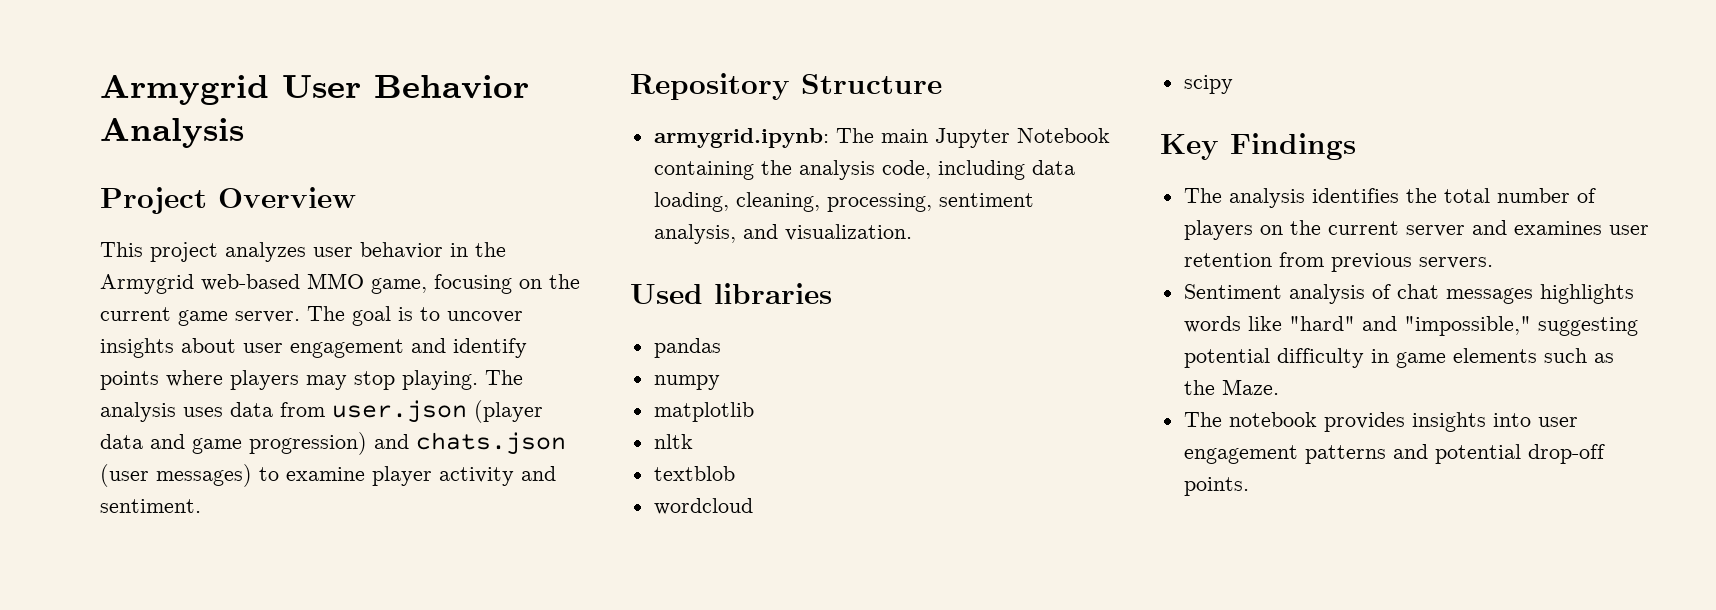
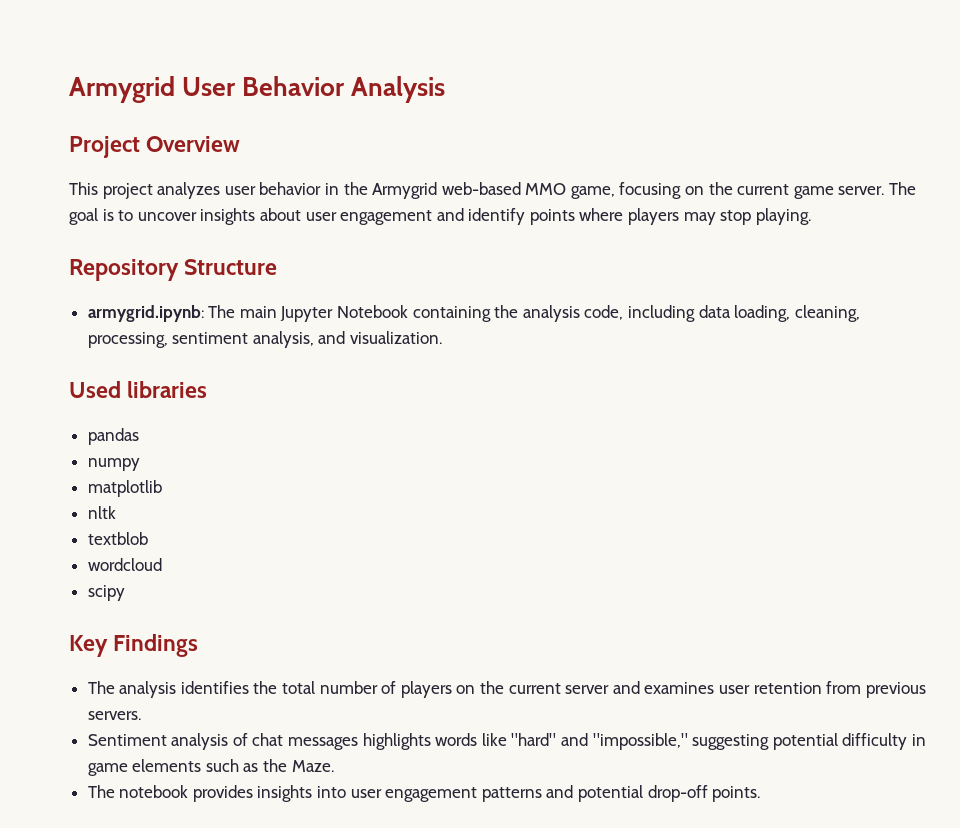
[485,370,523,385] [100,400,543,423] [100,432,566,455] [100,464,556,487] [100,499,201,513] The analysis uses data from user.json (player data and game progression) and chats.json (user messages) to examine player activity and sentiment. -> (811, 216) none

